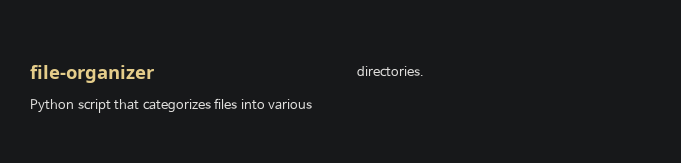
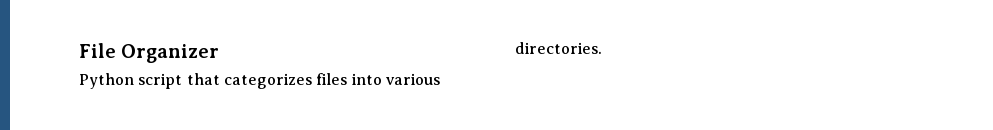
[30,65,155,83] file-organizer -> [79,43,220,63] File Organizer

